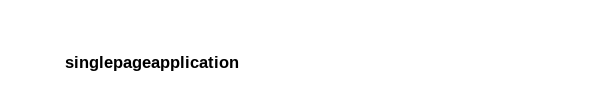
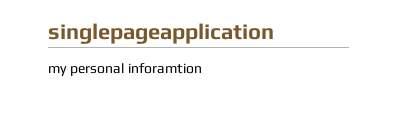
(239, 63) none -> [48,63,202,76] // my personal inforamtion

